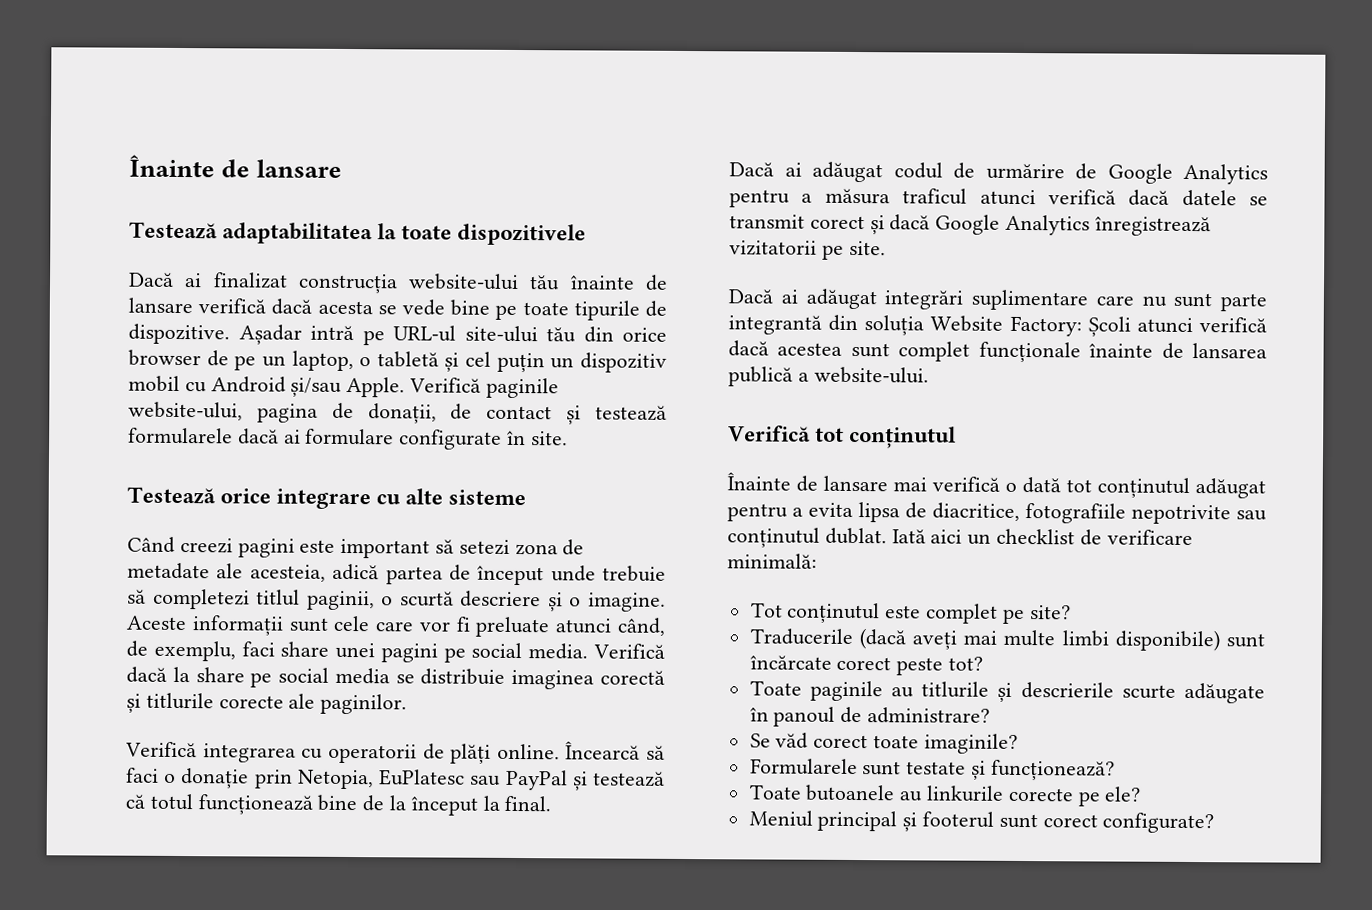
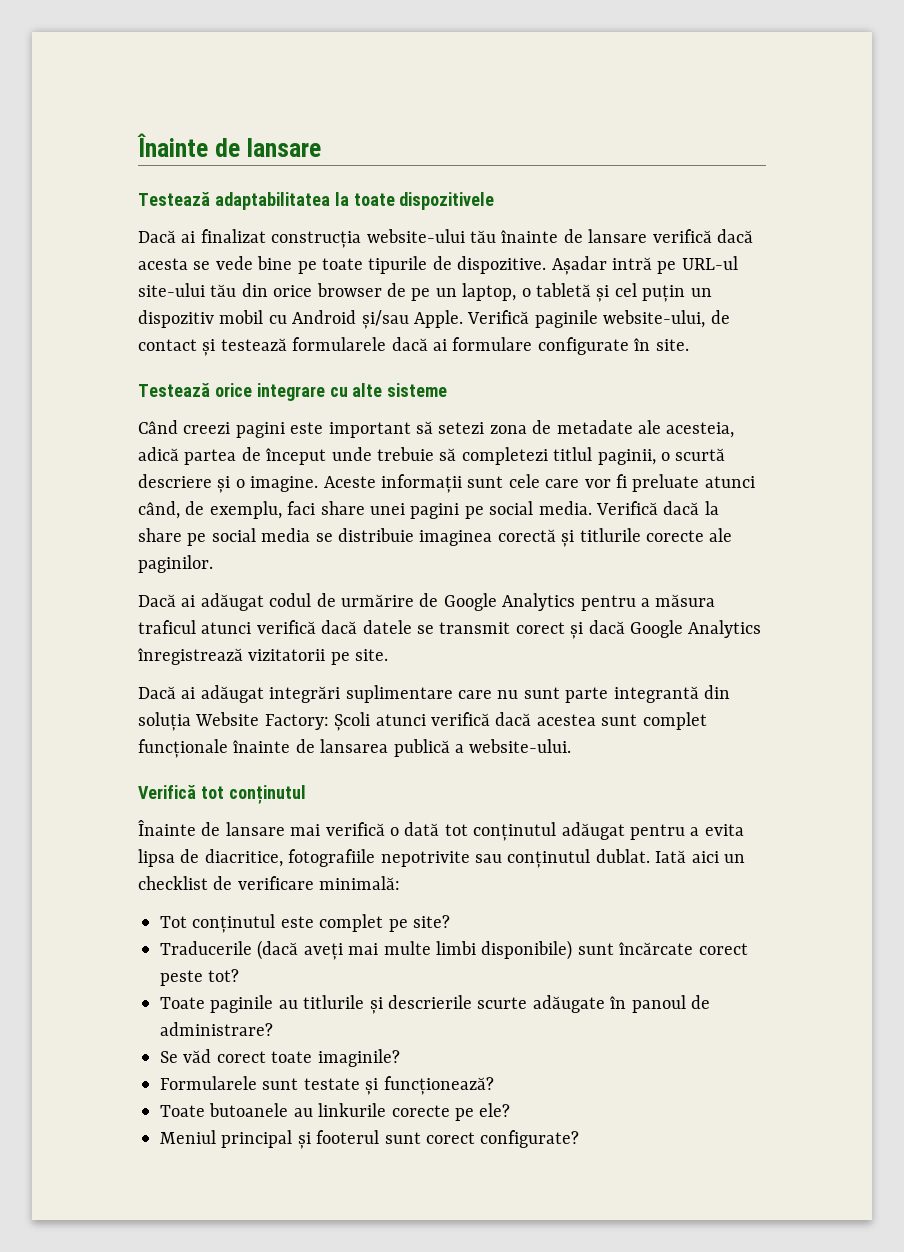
[256,402,437,424] pagina de donații, -> (706, 319) none
[125,741,665,764] [126,767,665,791] [125,793,552,816] // Verifică integrarea cu operatorii de plăți online. Încearcă să faci o donație prin Netopia, EuPlatesc sau PayPal și testează că totul funcționează bine de la început la final. -> (213, 564) none

